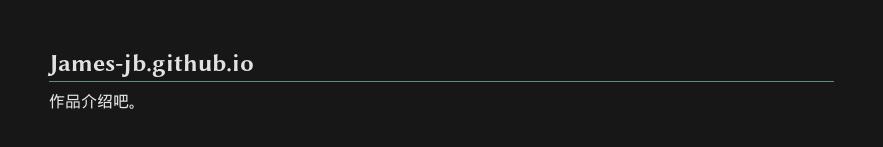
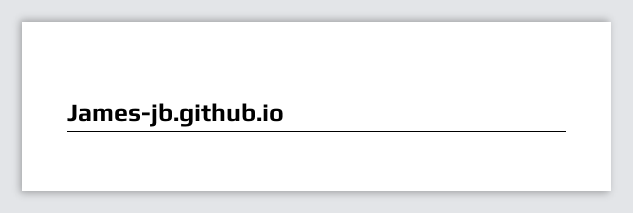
[49,94,145,109] // 作品介绍吧。 -> (284, 115) none

